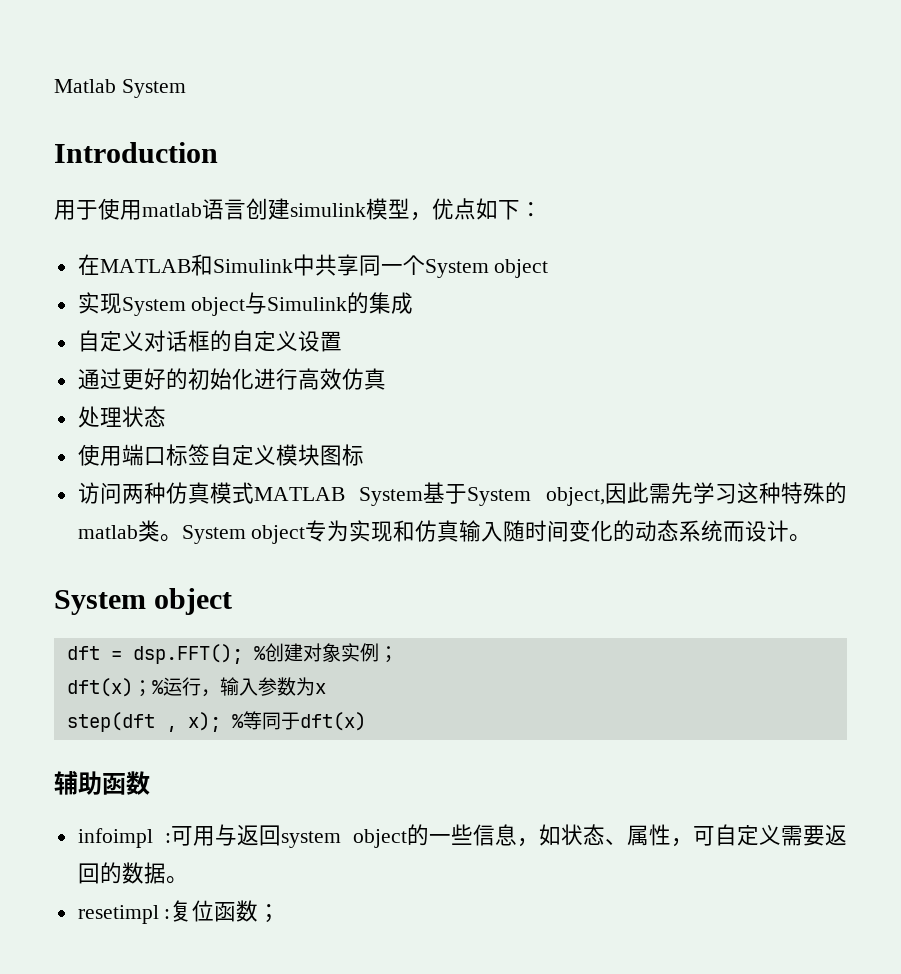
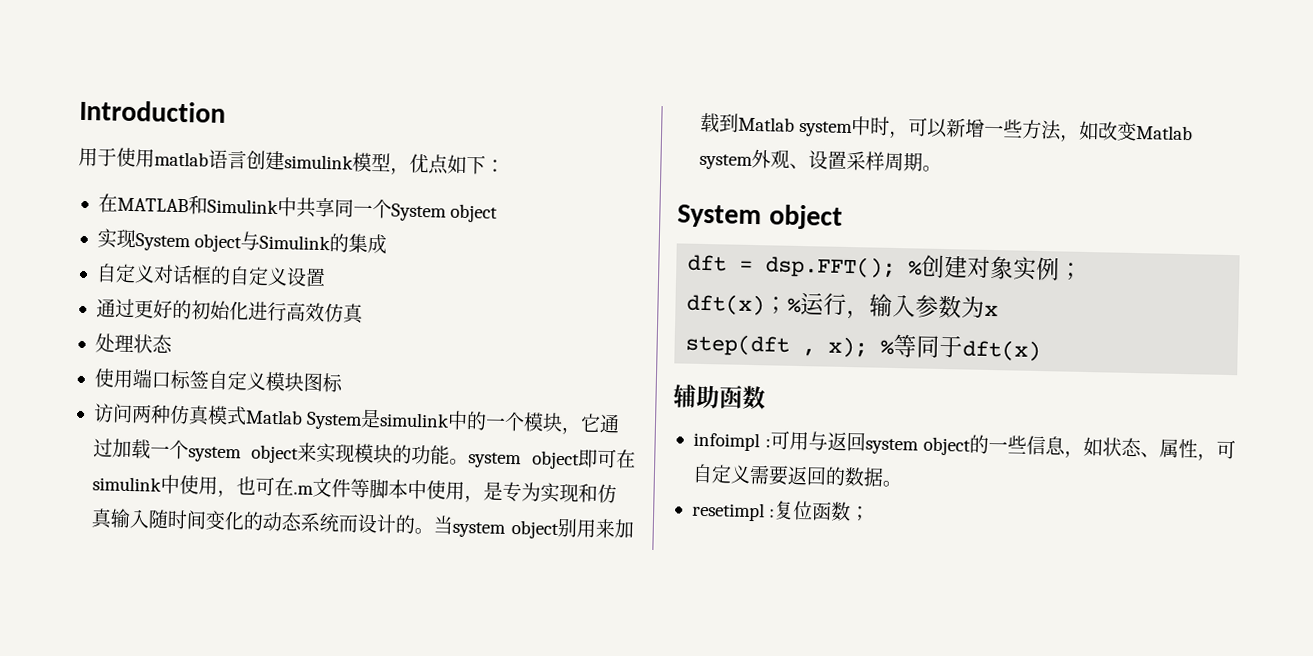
[54,79,186,98] Matlab System // -> (79, 111) none
[253,482,847,506] [77,520,306,544] MATLAB System基于System object,因此需先学习这种特殊的matlab类。System object -> [244,408,621,435] [92,438,636,470] [91,474,503,503] Matlab System是simulink中的一个模块，它通过加载一个system object来实现模块的功能。system object即可在simulink中使用，也可在.m文件等脚本中使用，是
(790, 531) none -> [394,514,634,539] [699,112,1194,142] [698,148,923,172] 的。当system object别用来加载到Matlab system中时，可以新增一些方法，如改变Matlab system外观、设置采样周期

